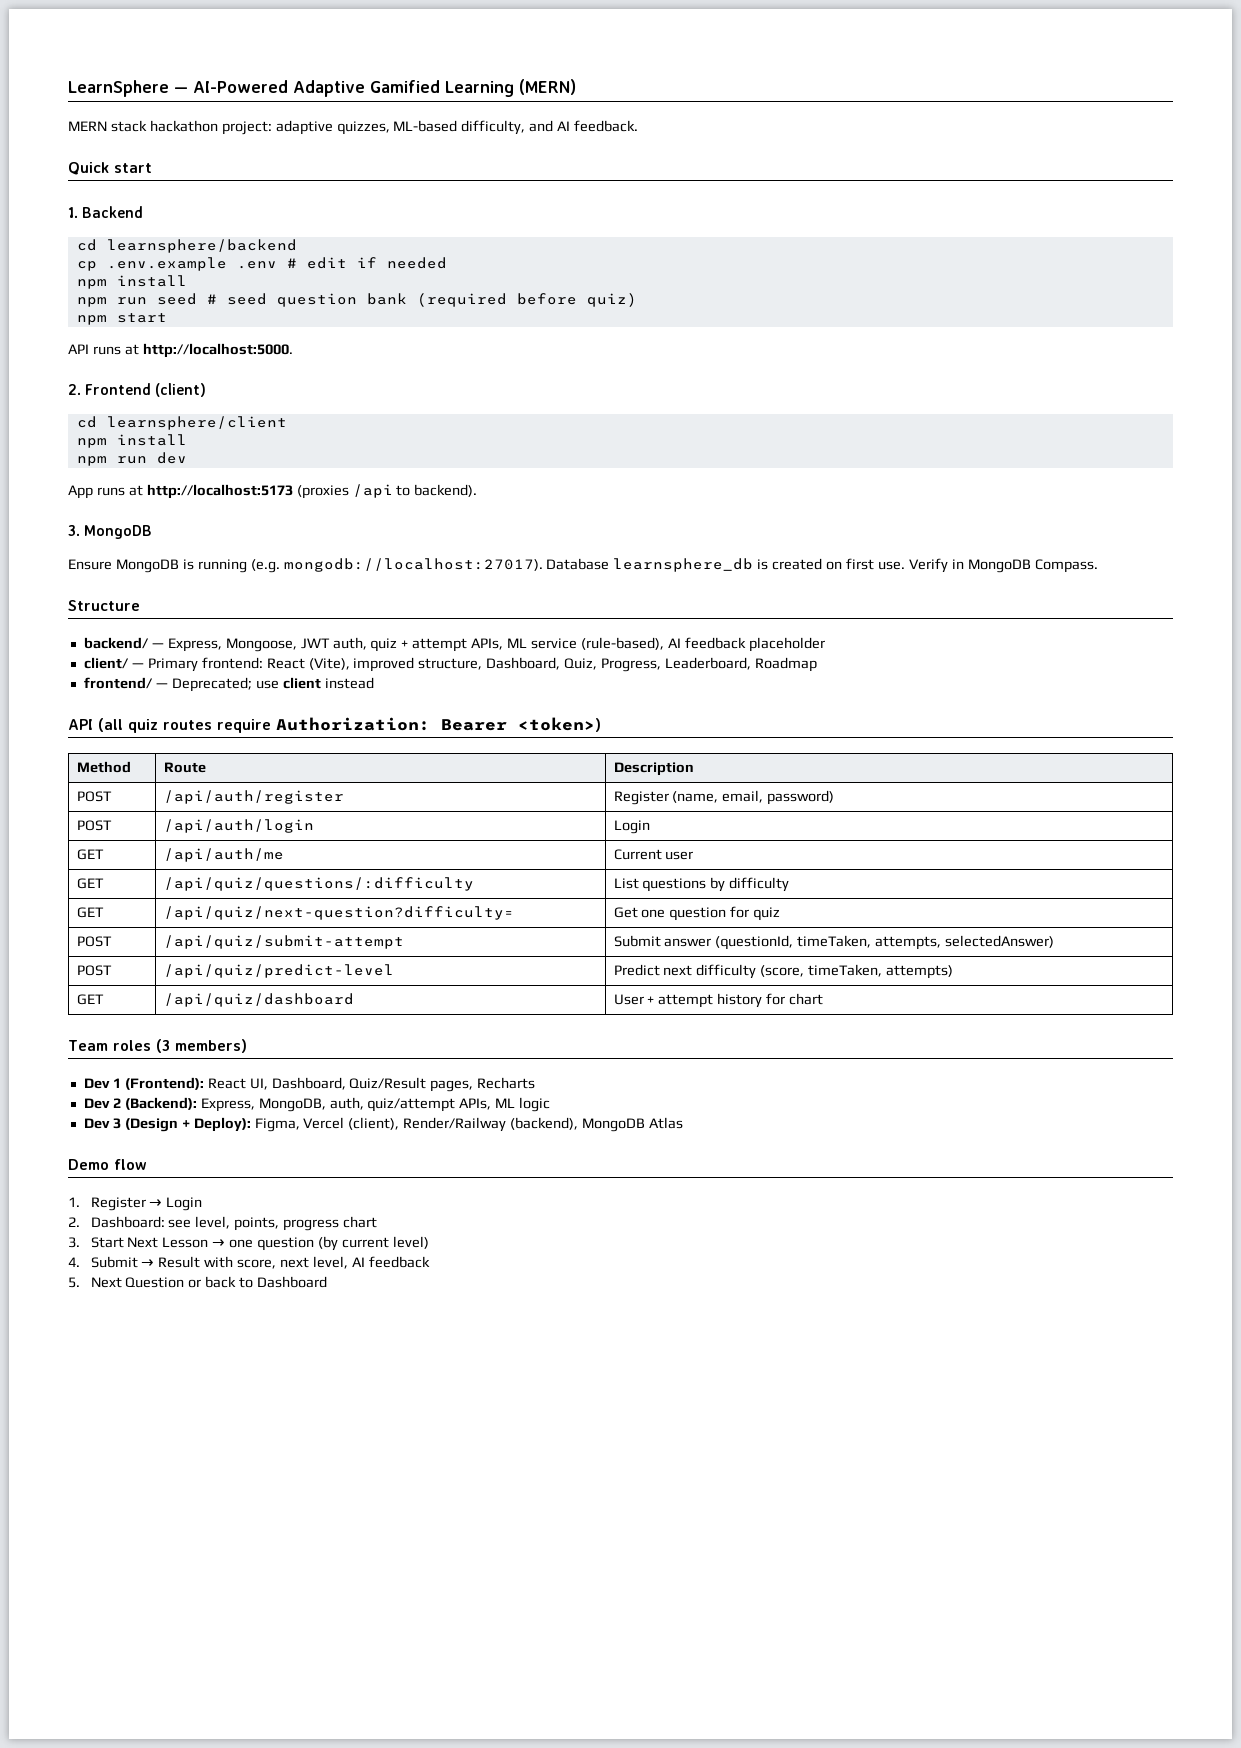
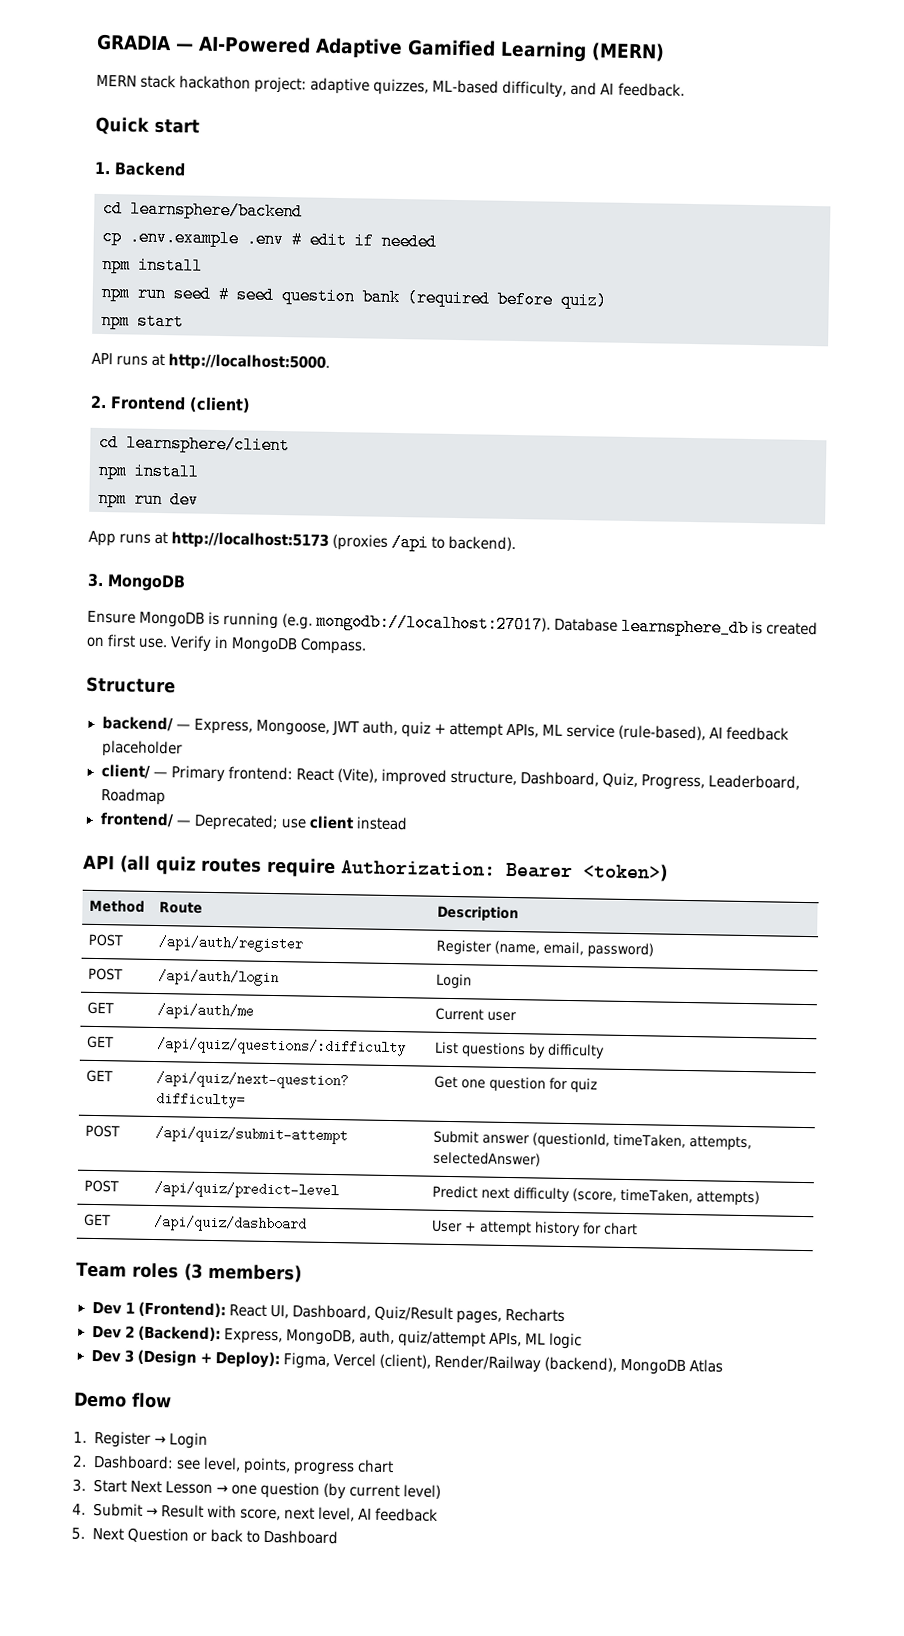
[68,80,169,97] LearnSphere -> [96,33,172,52] GRADIA

